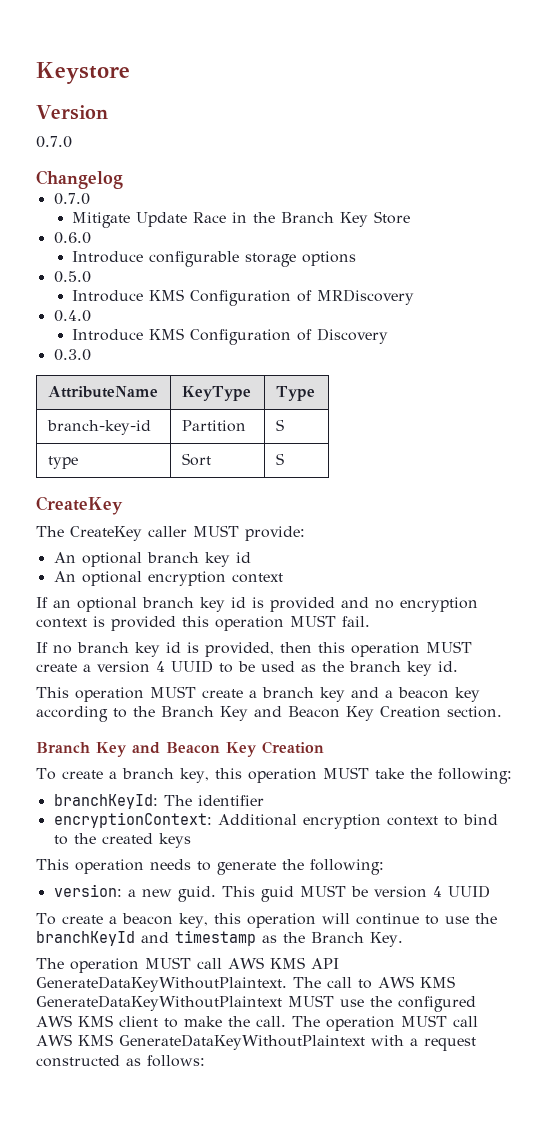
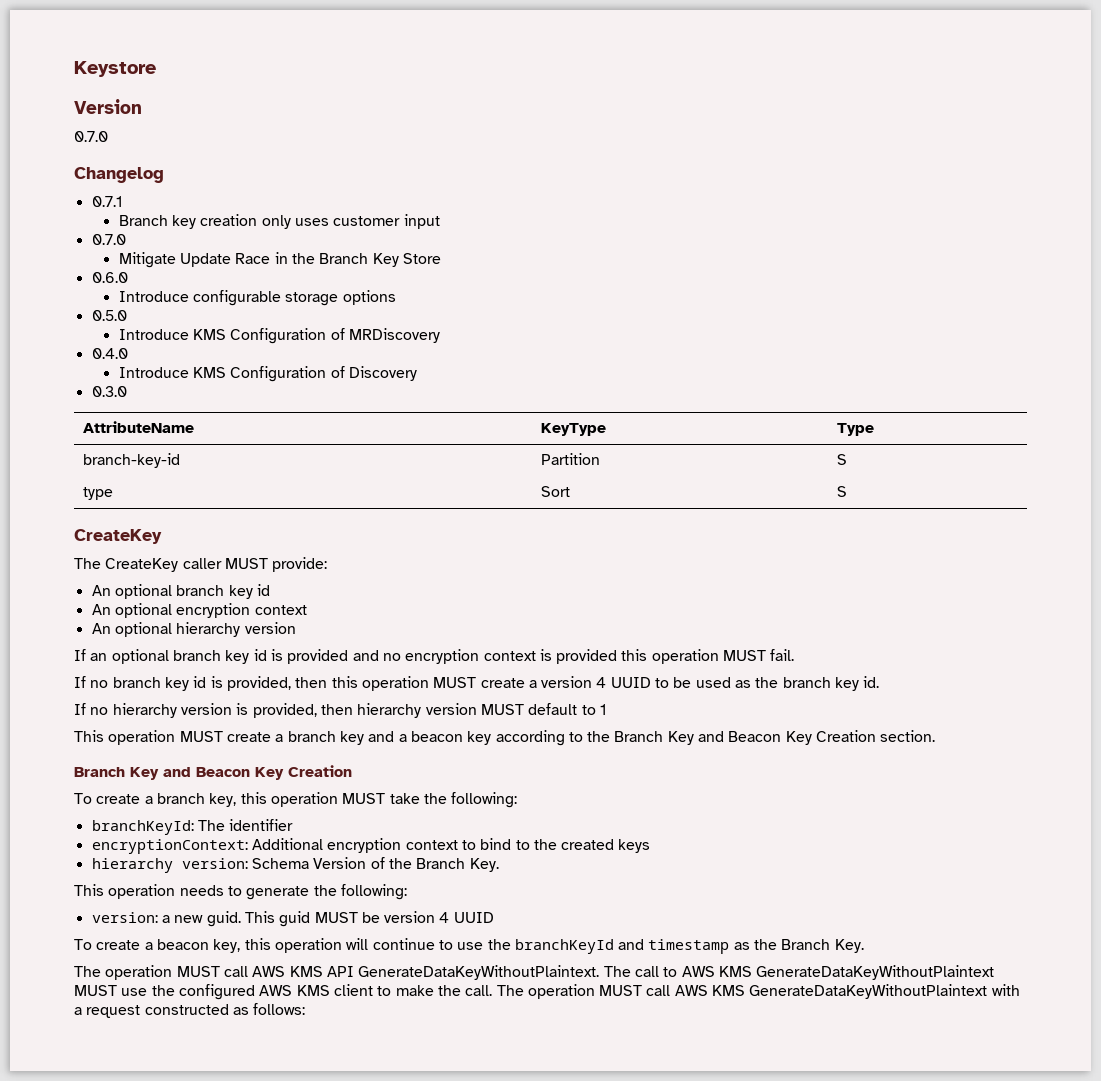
(123, 179) none -> [91,196,122,207] [118,214,440,229] // 0.7.1 // Branch key creation only uses customer input
(283, 578) none -> [91,622,296,637] // An optional hierarchy version
(458, 666) none -> [74,703,606,718] // If no hierarchy version is provided, then hierarchy version MUST default to 1
(191, 840) none -> [91,857,499,873] // hierarchy version: Schema Version of the Branch Key.

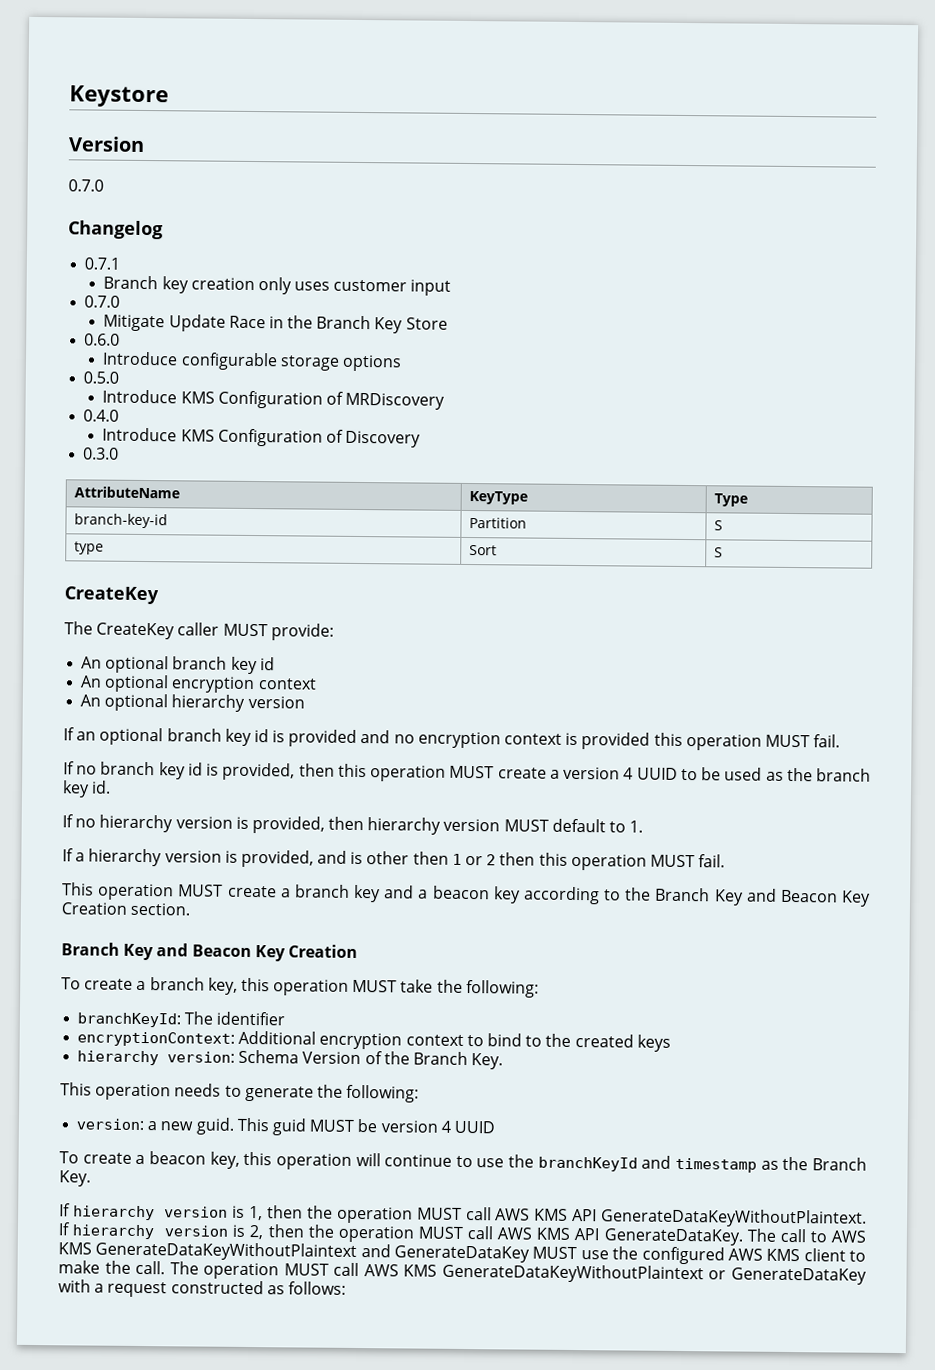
[599,704,606,715] 1 -> [629,820,644,833] [62,848,726,871] 1. // If a hierarchy version is provided, and is other then 1 or 2 then this operation MUST fail.
[74,966,101,977] The -> [59,1203,333,1221] If hierarchy version is 1, then the
(600, 972) none -> [58,1222,743,1246] If hierarchy version is 2, then the operation MUST call AWS KMS API GenerateDataKey.
(995, 972) none -> [360,1244,531,1263] and GenerateDataKey
(988, 991) none -> [708,1267,867,1285] or GenerateDataKey

